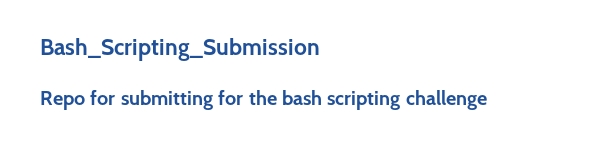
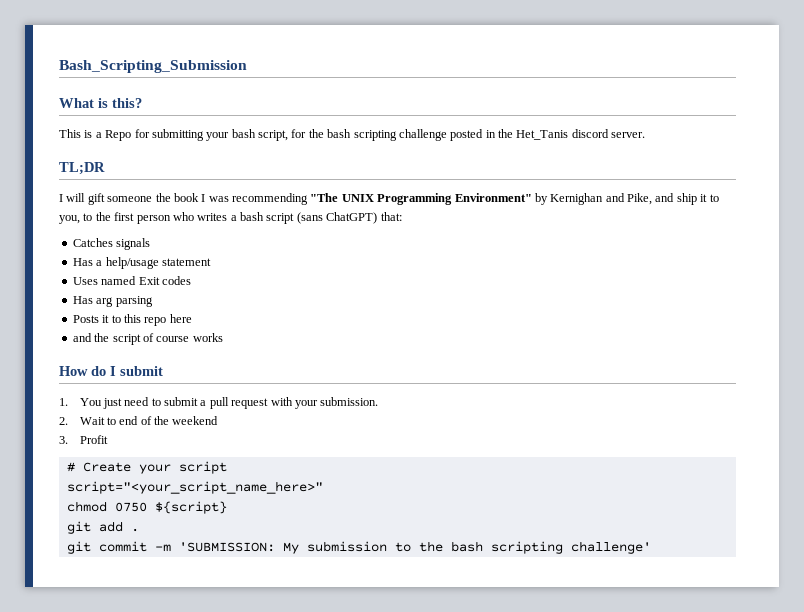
[40,90,213,110] Repo for submitting -> [59,98,142,108] [59,129,288,141] What is this? // This is a Repo for submitting your bash script,
(487, 100) none -> [450,129,646,141] [59,162,105,175] [59,193,719,205] [59,212,402,224] [72,238,151,250] [72,257,211,269] [72,276,191,285] [72,296,153,307] [72,314,192,326] [72,333,223,345] [59,366,163,376] [59,397,379,409] [59,416,219,425] [59,435,108,444] [66,461,227,474] [66,481,323,494] [66,501,227,514] [66,521,139,534] [66,541,651,554] posted in the Het_Tanis discord server. // TL;DR // I will gift someone the book I was recommending "The UNIX Programming Environment" by Kernighan and Pike, and ship it to you, to the first person who writes a bash script (sans ChatGPT) that: // Catches signals // Has a help/usage statement // Uses named Exit codes // Has arg parsing // Posts it to this repo here // and the script of course works // How do I submit // 1. You just need to submit a pull request with your submission. // 2. Wait to end of the weekend // 3. Profit // # Create your script // script="<your_script_name_here>" // chmod 0750 ${script} // git add . // git commit -m 'SUBMISSION: My submission to the bash scripting challenge'

